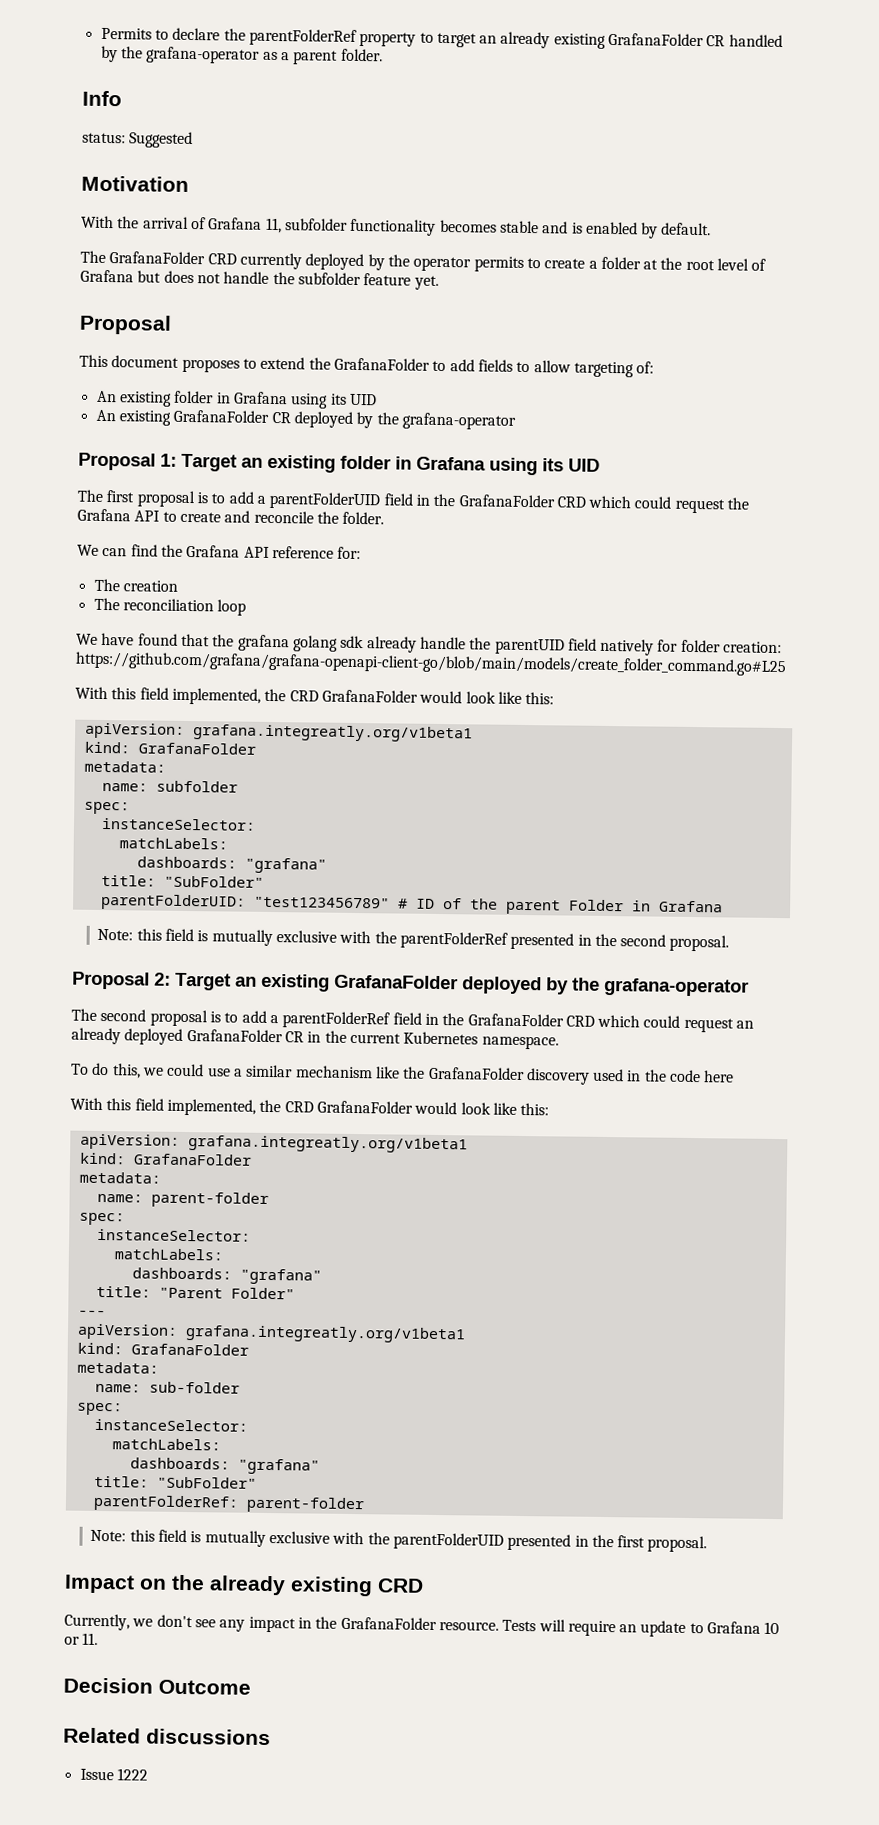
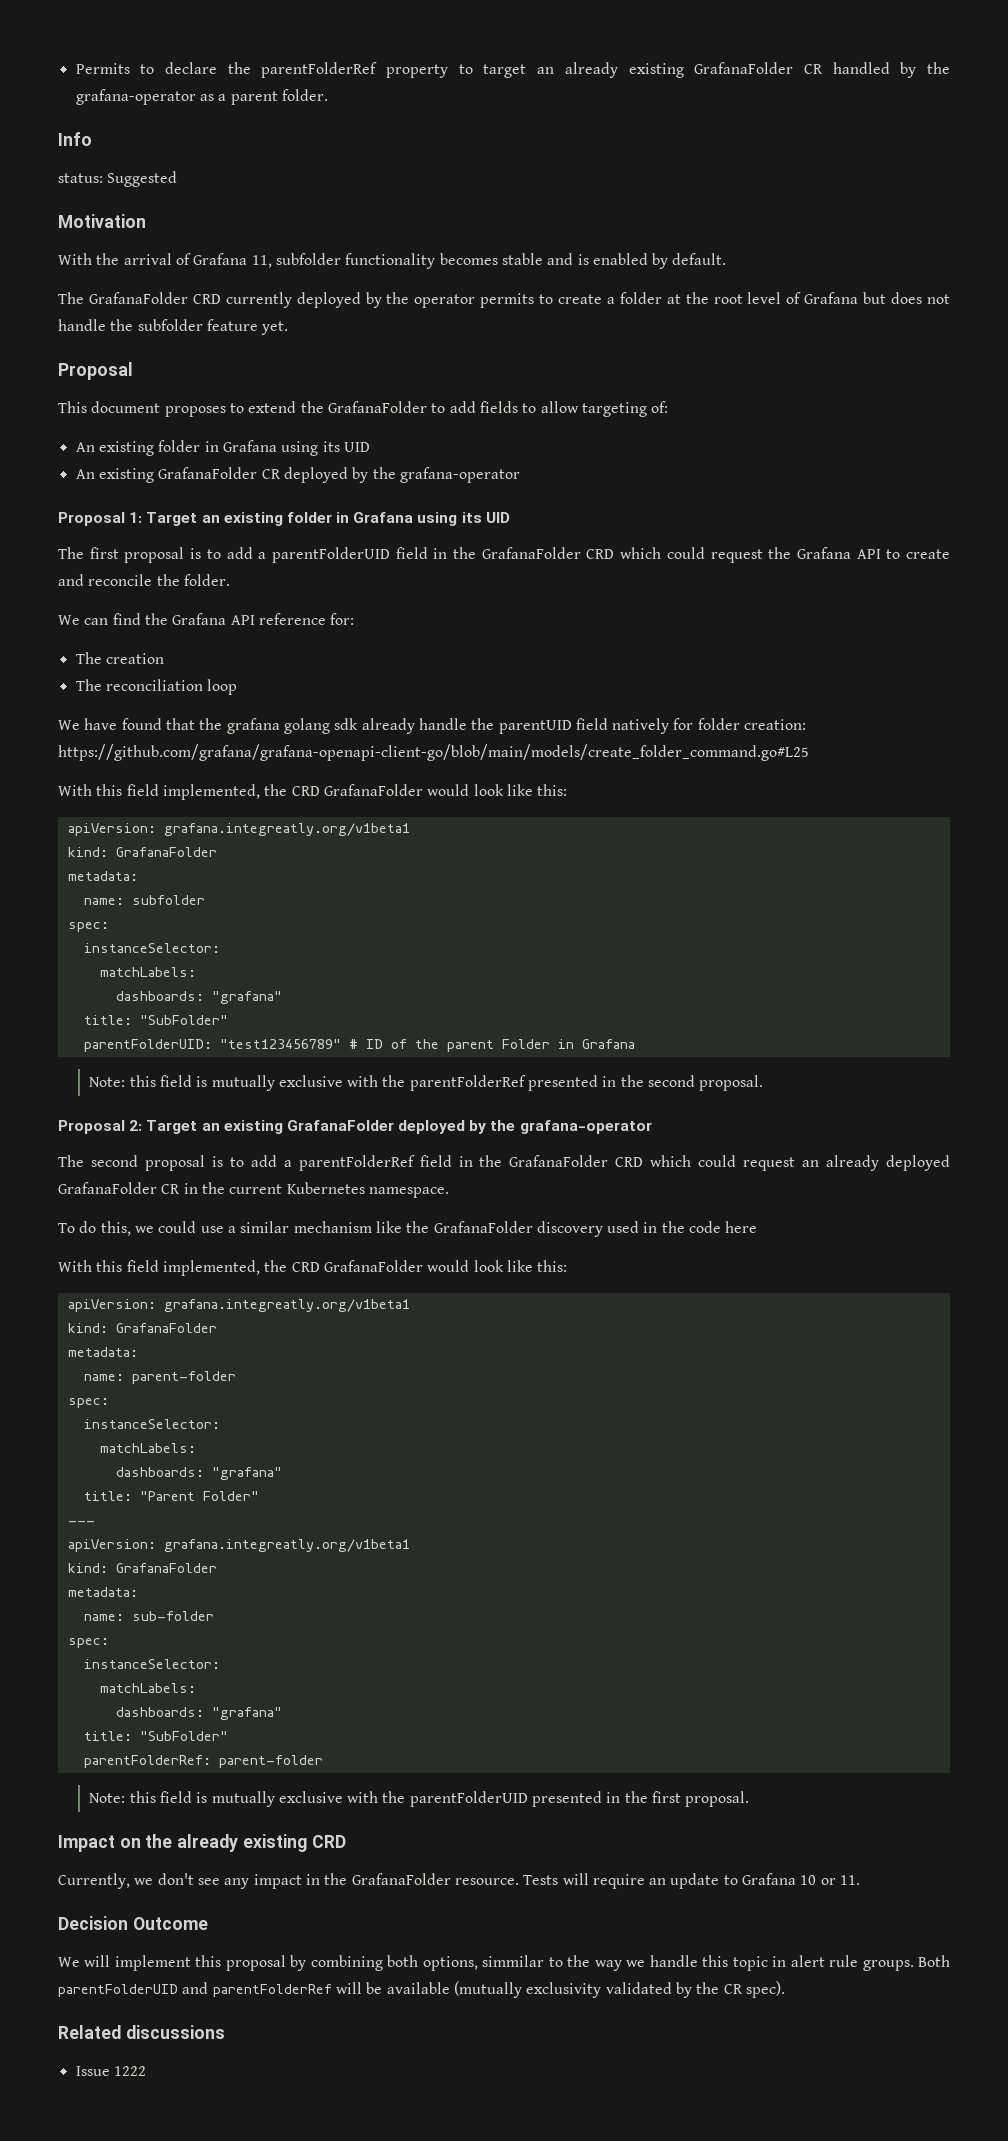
(251, 1687) none -> [58,1955,951,1971] [58,1981,785,1998] // We will implement this proposal by combining both options, simmilar to the way we handle this topic in alert rule groups. Both parentFolderUID and parentFolderRef will be available (mutually exclusivity validated by the CR spec).

